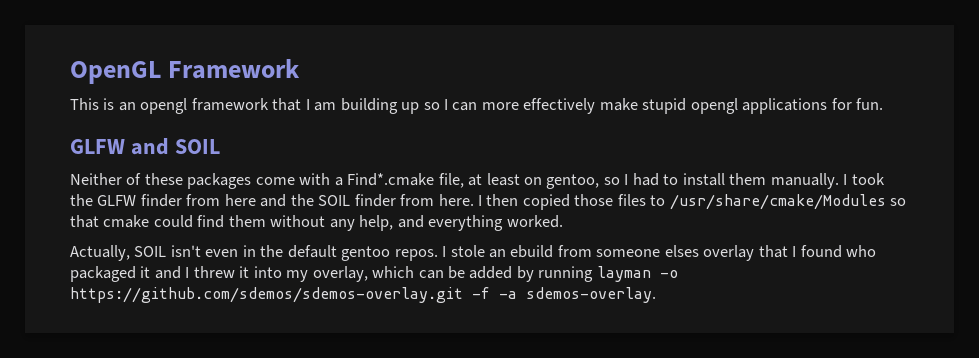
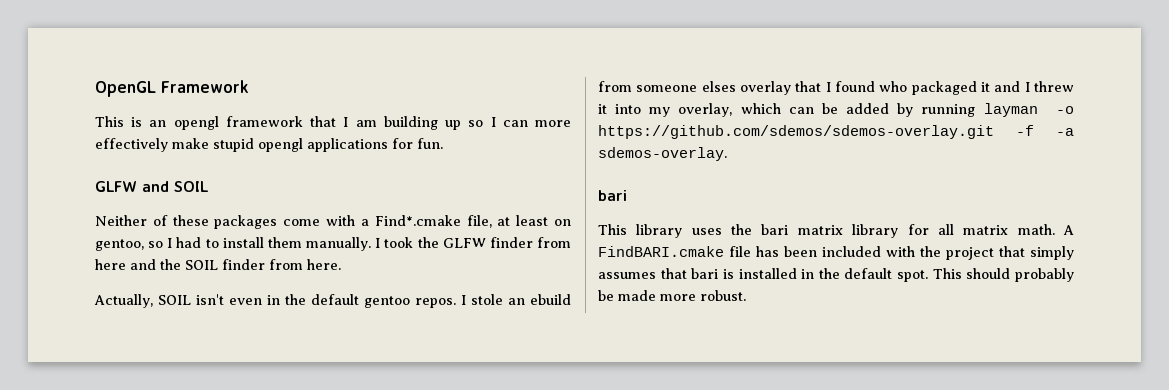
[478,194,907,210] [70,215,563,231] I then copied those files to /usr/share/cmake/Modules so that cmake could find them without any help, and everything worked. -> (341, 264) none
(656, 295) none -> [598,190,627,201] [598,224,1074,238] [598,246,1074,260] [598,268,1074,282] [598,290,746,301] // bari // This library uses the bari matrix library for all matrix math. A FindBARI.cmake file has been included with the project that simply assumes that bari is installed in the default spot. This should probably be made more robust.

